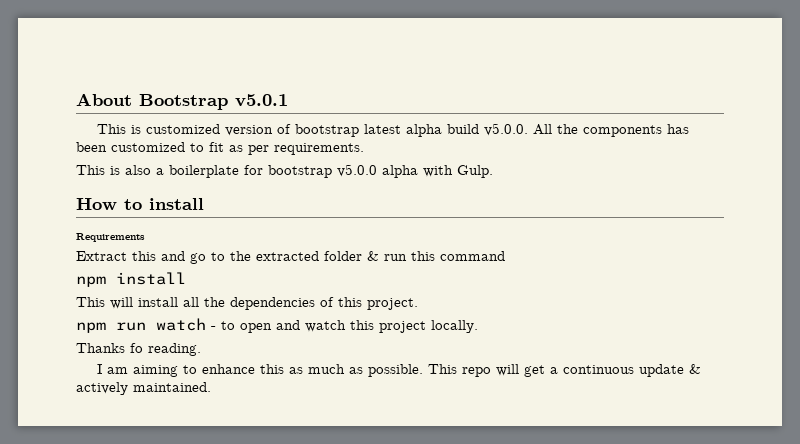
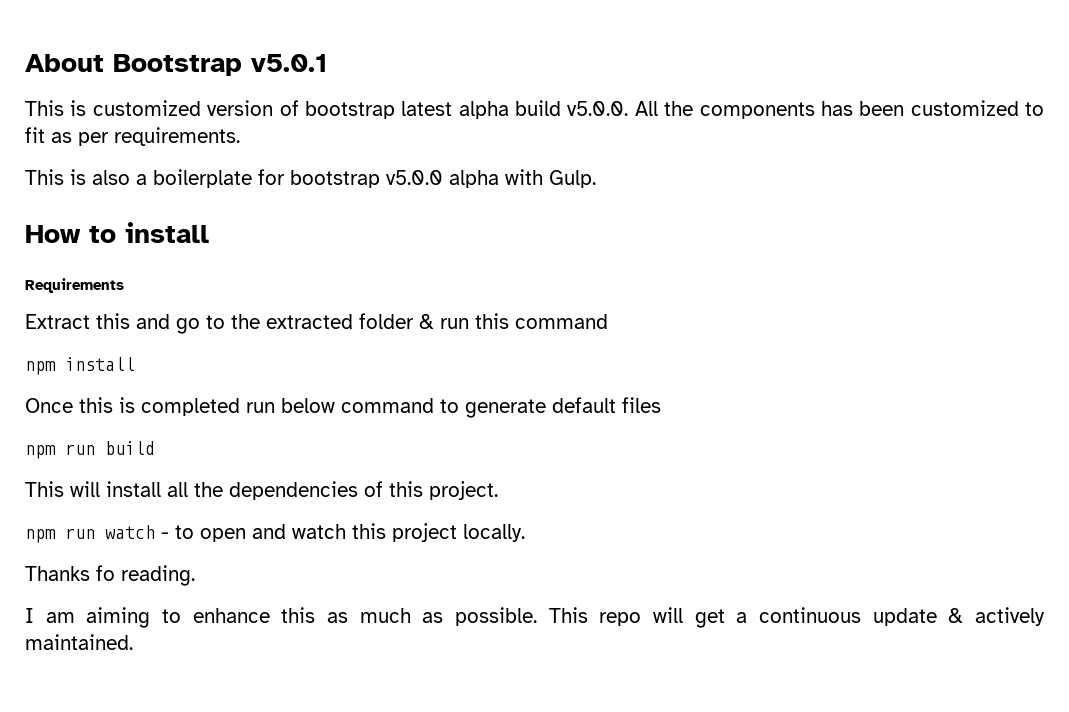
(186, 278) none -> [25,397,661,418] [25,441,155,459] // Once this is completed run below command to generate default files // npm run build

